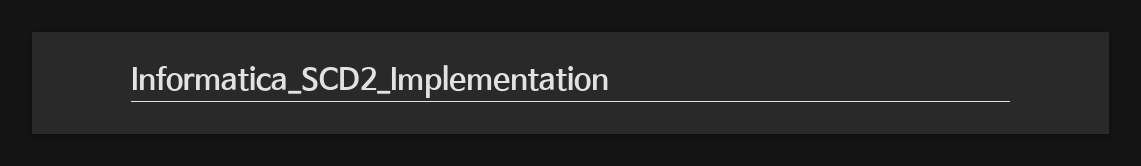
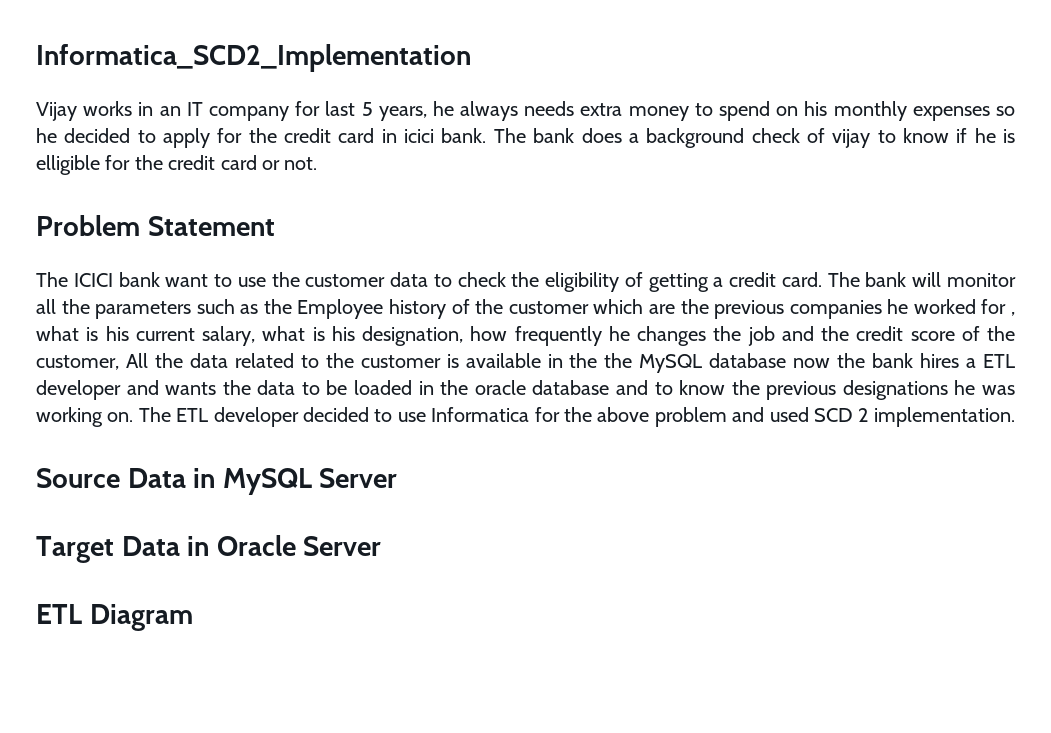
(609, 81) none -> [36,101,1015,121] [36,128,1015,148] [36,155,318,175] [36,215,275,236] [36,272,1017,292] [36,299,1015,319] [36,326,1015,346] [36,353,1016,373] [36,380,1015,400] [36,407,1015,427] [36,468,398,495] [36,535,382,563] [36,604,193,631] // Vijay works in an IT company for last 5 years, he always needs extra money to spend on his monthly expenses so he decided to apply for the credit card in icici bank. The bank does a background check of vijay to know if he is elligible for the credit card or not. // Problem Statement // The ICICI bank want to use the customer data to check the eligibility of getting a credit card. The bank will monitor all the parameters such as the Employee history of the customer which are the previous companies he worked for , what is his current salary, what is his designation, how frequently he changes the job and the credit score of the customer, All the data related to the customer is available in the the MySQL database now the bank hires a ETL developer and wants the data to be loaded in the oracle database and to know the previous designations he was working on. The ETL developer decided to use Informatica for the above problem and used SCD 2 implementation. // Source Data in MySQL Server // Target Data in Oracle Server // ETL Diagram

